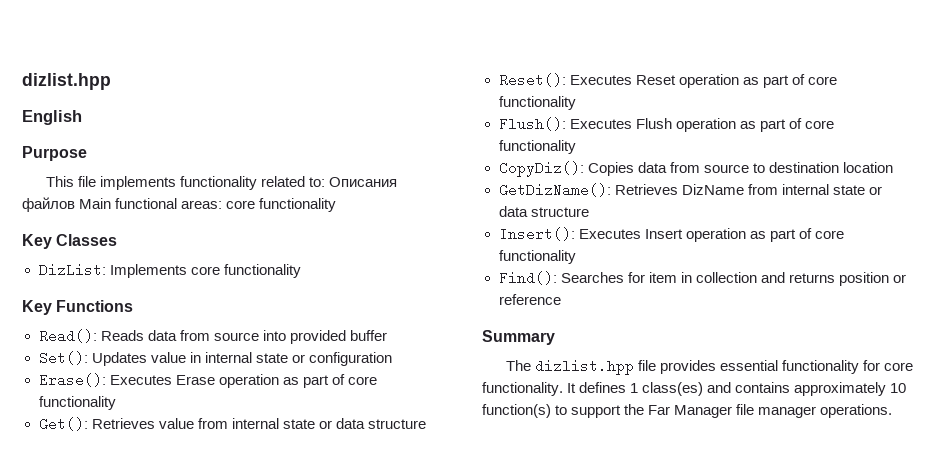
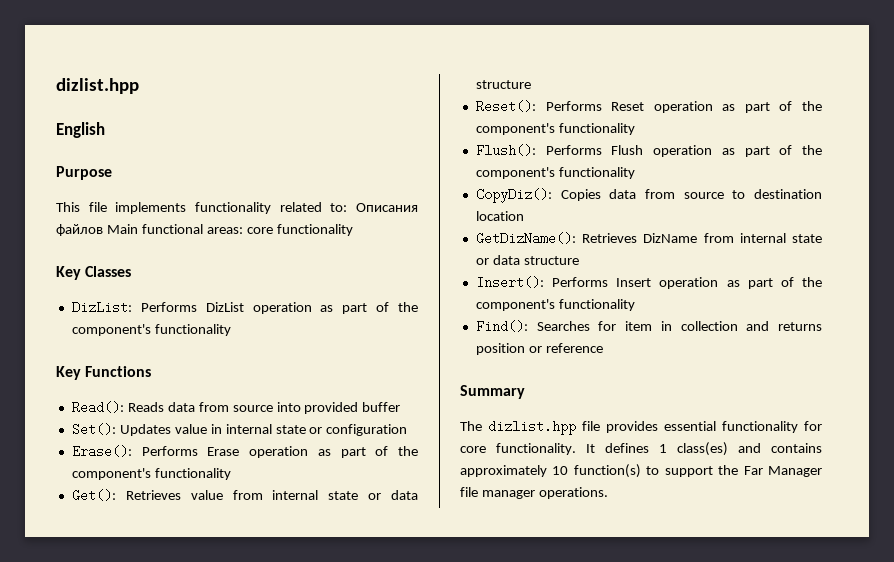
[109,264,220,278] Implements core -> [140,302,418,314] [71,324,151,336] Performs DizList operation as part of the component's
[109,375,172,385] Executes -> [141,446,198,456] Performs
[347,376,377,385] core -> [398,446,419,456] [71,468,151,480] the component's
[569,75,632,85] Executes -> [545,101,602,111] Performs
[807,76,837,85] core -> [802,101,822,111] [475,123,555,135] the component's
[569,119,632,129] Executes -> [545,145,602,155] Performs
[804,120,834,129] core -> [802,145,823,155] [475,167,555,179] the component's
[578,229,641,239] Executes -> [552,277,609,287] Performs
[814,230,844,239] core -> [802,277,822,287] [475,299,555,311] the component's

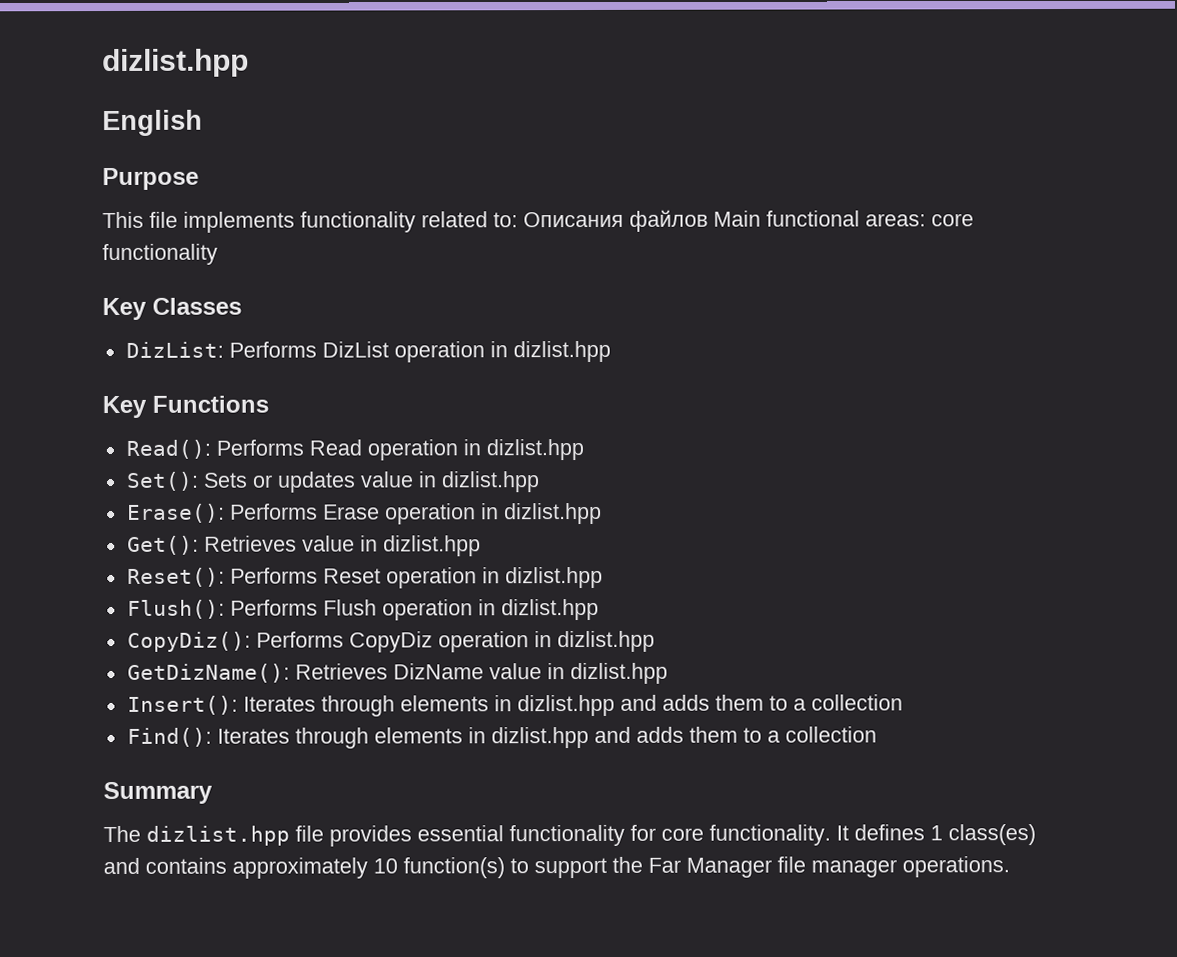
[320,302,418,314] [71,324,231,336] [56,366,152,380] [71,401,401,414] [71,423,408,436] [71,445,419,458] [71,468,231,480] [71,489,418,502] [475,80,531,89] [475,100,822,113] [475,123,635,135] [475,144,823,157] [475,167,635,179] [475,188,822,203] [475,211,524,221] [475,232,822,245] [475,255,579,265] [475,276,822,289] [475,299,635,311] [475,320,823,333] [475,343,603,355] as part of the component's functionality // Key Functions // Read(): Reads data from source into provided buffer // Set(): Updates value in internal state or configuration // Erase(): Performs Erase operation as part of the component's functionality // Get(): Retrieves value from internal state or data structure // Reset(): Performs Reset operation as part of the component's functionality // Flush(): Performs Flush operation as part of the component's functionality // CopyDiz(): Copies data from source to destination location // GetDizName(): Retrieves DizName from internal state or data structure // Insert(): Performs Insert operation as part of the component's functionality // Find(): Searches for item in collection and returns position or reference -> [489,340,611,363] [102,395,269,419] [125,439,584,461] [125,471,540,493] [126,502,602,525] [126,535,481,557] [126,566,603,589] [126,598,599,621] [126,630,655,653] [126,662,668,685] [126,694,903,717] [126,726,877,749] in dizlist.hpp // Key Functions // Read(): Performs Read operation in dizlist.hpp // Set(): Sets or updates value in dizlist.hpp // Erase(): Performs Erase operation in dizlist.hpp // Get(): Retrieves value in dizlist.hpp // Reset(): Performs Reset operation in dizlist.hpp // Flush(): Performs Flush operation in dizlist.hpp // CopyDiz(): Performs CopyDiz operation in dizlist.hpp // GetDizName(): Retrieves DizName value in dizlist.hpp // Insert(): Iterates through elements in dizlist.hpp and adds them to a collection // Find(): Iterates through elements in dizlist.hpp and adds them to a collection

